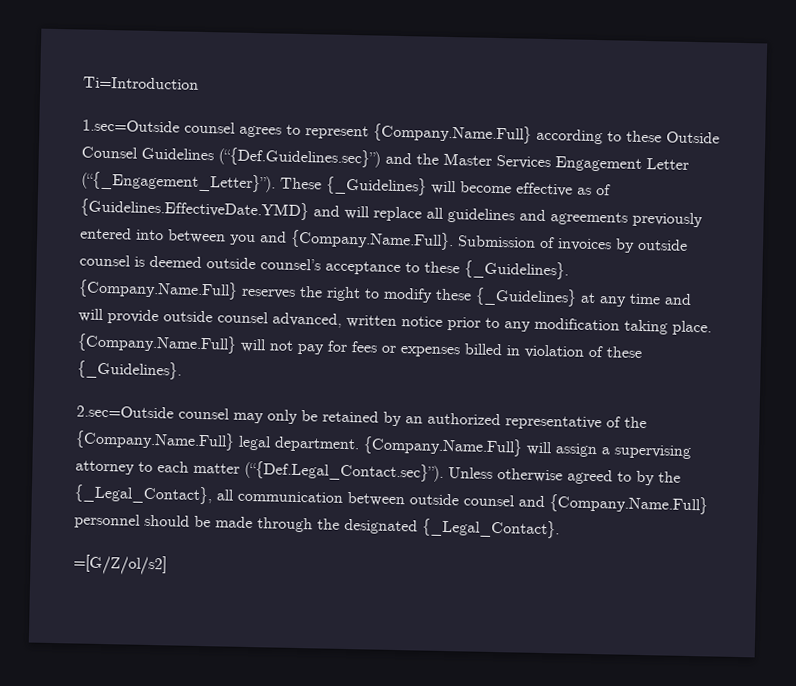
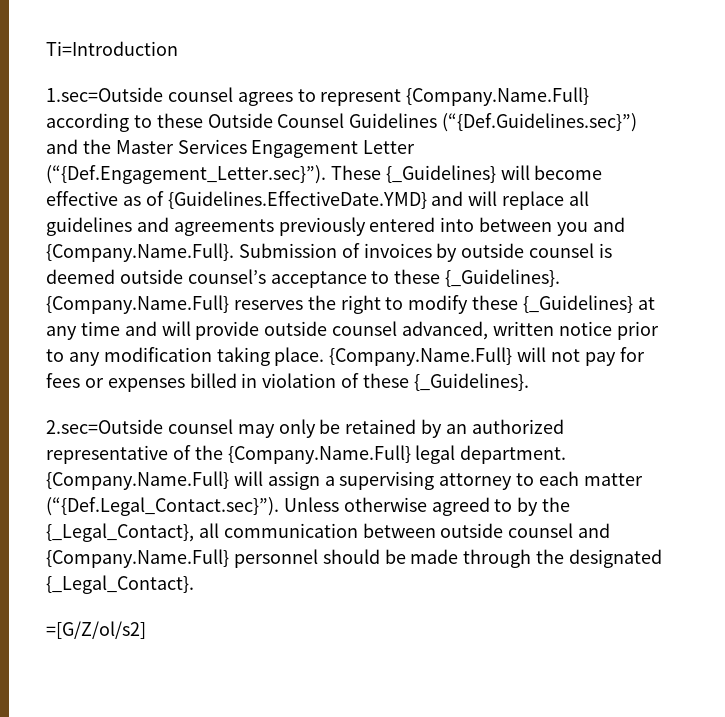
[81,171,276,193] (“{_Engagement_Letter}”). -> [46,165,326,184] (“{Def.Engagement_Letter.sec}”).

